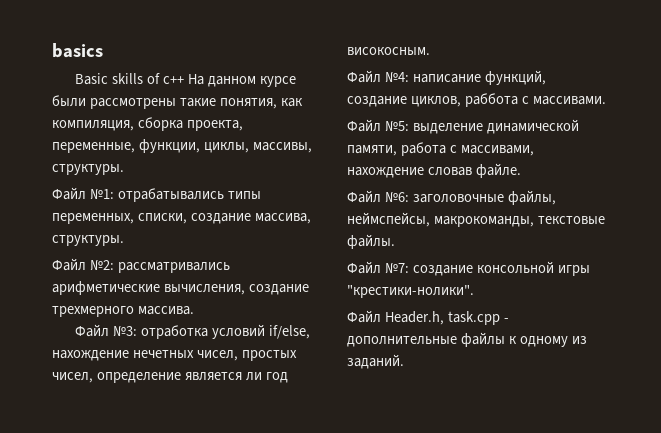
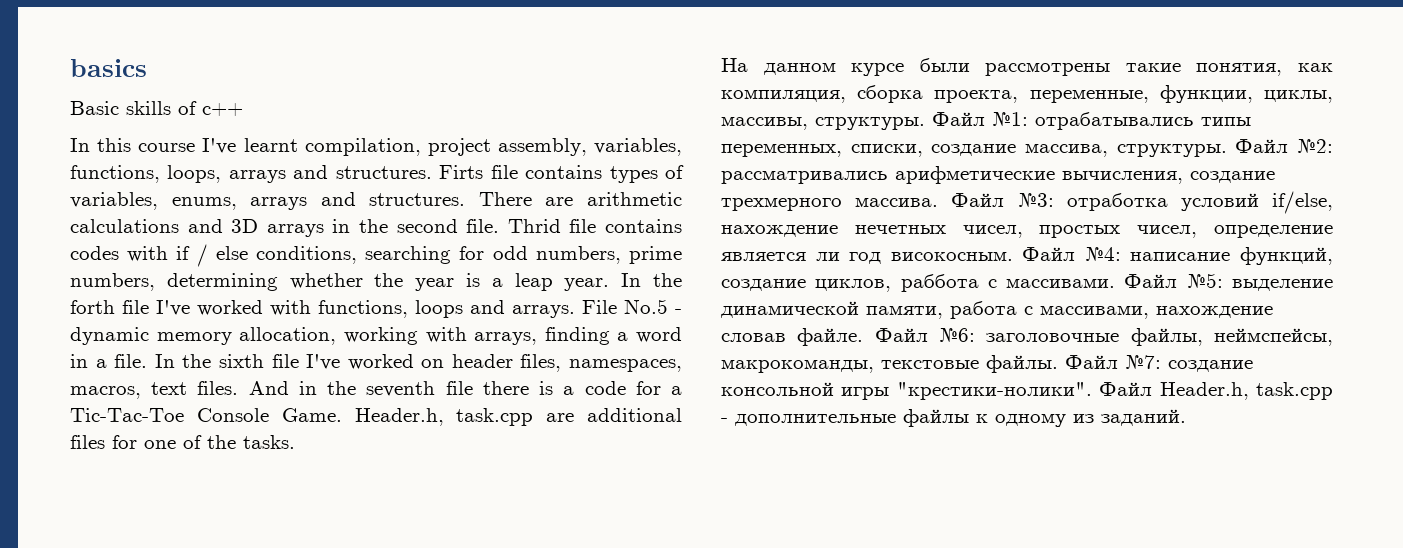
(185, 80) none -> [70,138,682,156] [70,165,685,183] [70,192,682,210] [70,219,683,237] [70,244,682,267] [70,273,682,291] [70,299,682,318] [70,327,682,345] [70,354,682,372] [70,381,683,399] [70,408,682,426] [70,435,295,449] // In this course I've learnt compilation, project assembly, variables, functions, loops, arrays and structures. Firts file contains types of variables, enums, arrays and structures. There are arithmetic calculations and 3D arrays in the second file. Thrid file contains codes with if / else conditions, searching for odd numbers, prime numbers, determining whether the year is a leap year. In the forth file I've worked with functions, loops and arrays. File No.5 - dynamic memory allocation, working with arrays, finding a word in a file. In the sixth file I've worked on header files, namespaces, macros, text files. And in the seventh file there is a code for a Tic-Tac-Toe Console Game. Header.h, task.cpp are additional files for one of the tasks. //
(124, 169) // -> (925, 123) none
(124, 240) // -> (1227, 150) none
(194, 310) // -> (939, 202) none
(430, 51) // -> (1013, 256) none
(606, 100) // -> (1116, 283) none
(521, 170) // -> (864, 337) none
(395, 241) // -> (1058, 364) none
(474, 291) // -> (1092, 391) none

